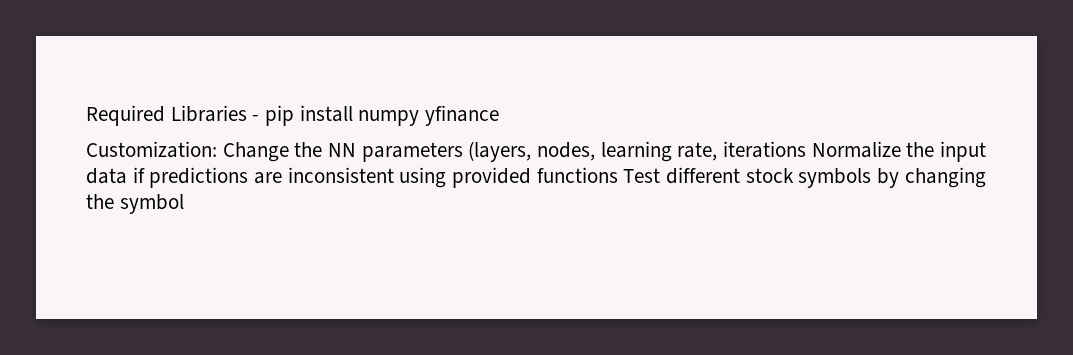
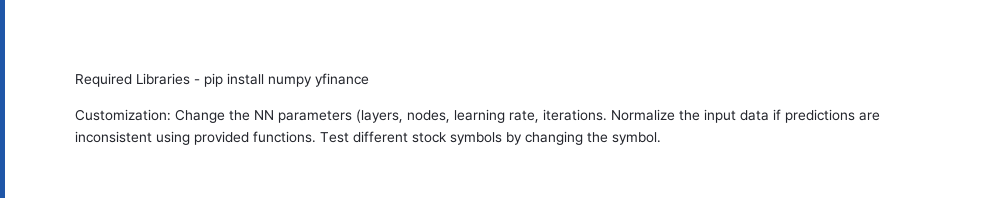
[723,141,807,158] iterations -> [543,109,607,121] iterations.
[536,167,618,183] functions -> [253,131,316,143] functions.
[119,194,184,214] symbol -> [612,132,661,145] symbol.

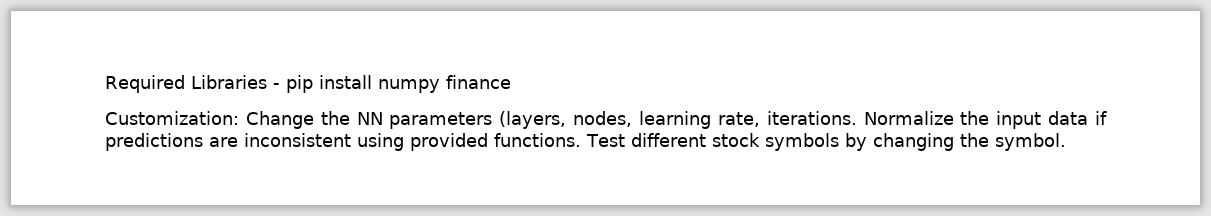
[315,73,369,87] yfinance -> [445,75,511,89] finance

